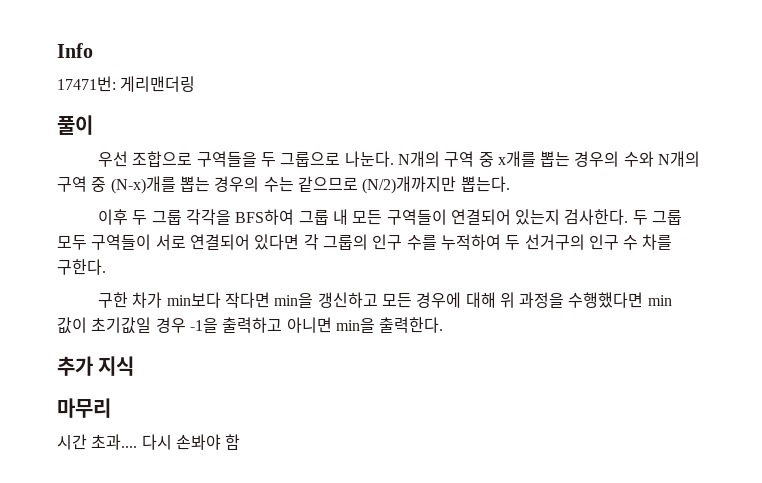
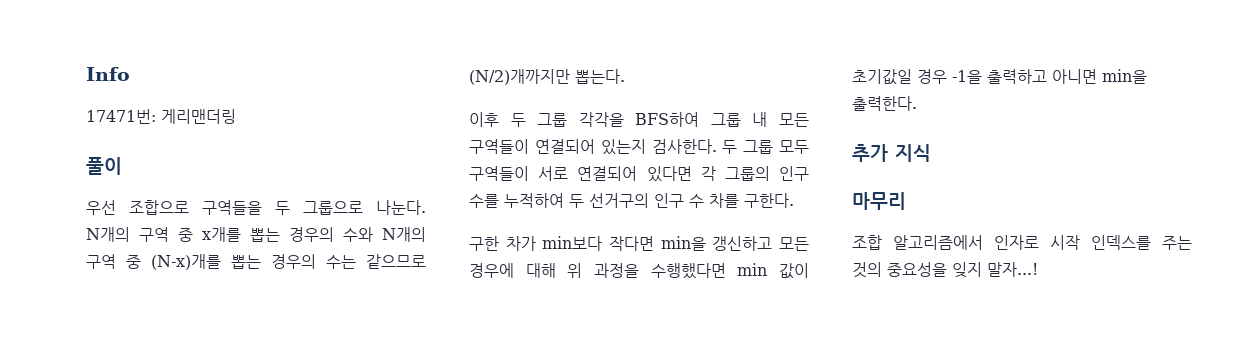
[57,434,241,450] 시간 초과.... 다시 손봐야 함 -> [852,235,1192,250] [852,262,1038,278] 조합 알고리즘에서 인자로 시작 인덱스를 주는 것의 중요성을 잊지 말자...!

